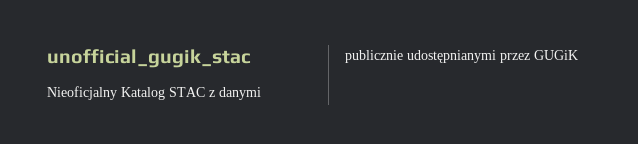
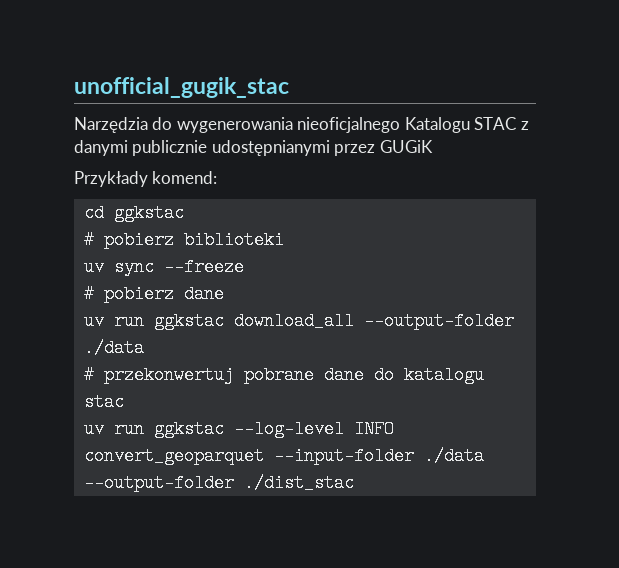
[47,86,165,100] Nieoficjalny Katalog -> [74,117,470,133] Narzędzia do wygenerowania nieoficjalnego Katalogu
(578, 55) none -> [74,171,218,187] [83,204,184,222] [83,231,284,249] [83,258,244,276] [83,285,224,303] [83,312,514,330] [83,339,144,357] [83,366,484,384] [83,393,124,411] [83,420,394,438] [83,447,484,465] [83,474,354,492] // Przykłady komend: // cd ggkstac // # pobierz biblioteki // uv sync --freeze // # pobierz dane // uv run ggkstac download_all --output-folder ./data // # przekonwertuj pobrane dane do katalogu stac // uv run ggkstac --log-level INFO convert_geoparquet --input-folder ./data --output-folder ./dist_stac

